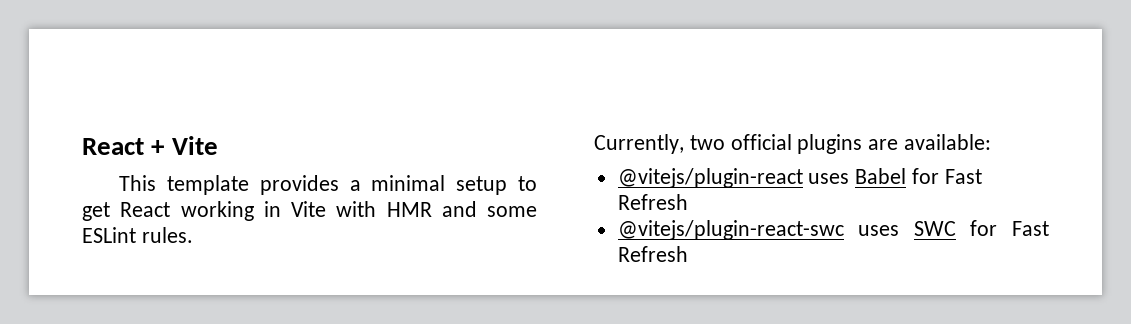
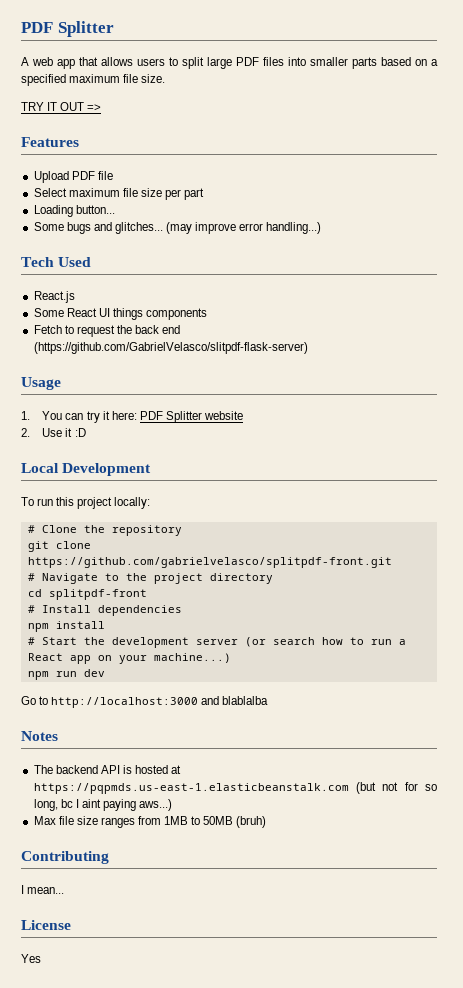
[82,136,218,155] [119,175,537,195] [82,201,537,221] [82,227,193,243] [594,134,992,154] [617,168,982,188] [617,194,688,210] [617,220,1049,240] [617,246,688,262] React + Vite // This template provides a minimal setup to get React working in Vite with HMR and some ESLint rules. // Currently, two official plugins are available: // @vitejs/plugin-react uses Babel for Fast Refresh // @vitejs/plugin-react-swc uses SWC for Fast Refresh -> [21,21,114,37] [21,57,438,69] [21,74,166,86] [21,102,102,111] [21,137,79,147] [33,171,113,183] [33,188,205,200] [33,205,115,217] [33,222,322,234] [21,257,92,267] [33,291,75,303] [33,308,208,320] [33,325,181,337] [33,342,308,354] [21,377,61,390] [21,411,244,423] [21,428,86,437] [21,463,152,476] [21,497,151,509] [27,525,182,536] [27,541,91,552] [27,557,392,568] [27,573,273,584] [27,589,147,600] [27,605,182,616] [27,621,105,632] [27,637,406,648] [27,653,231,664] [27,669,105,680] [21,696,269,708] [21,731,58,741] [33,765,182,774] [33,782,437,794] [33,799,173,811] [33,816,267,828] [21,851,109,864] [21,885,65,894] [21,920,71,930] [21,954,41,963] PDF Splitter // A web app that allows users to split large PDF files into smaller parts based on a specified maximum file size. // TRY IT OUT => // Features // Upload PDF file // Select maximum file size per part // Loading button... // Some bugs and glitches... (may improve error handling...) // Tech Used // React.js // Some React UI things components // Fetch to request the back end (https://github.com/GabrielVelasco/slitpdf-flask-server) // Usage // 1. You can try it here: PDF Splitter website // 2. Use it :D // Local Development // To run this project locally: // # Clone the repository // git clone https://github.com/gabrielvelasco/splitpdf-front.git // # Navigate to the project directory // cd splitpdf-front // # Install dependencies // npm install // # Start the development server (or search how to run a React app on your machine...) // npm run dev // Go to http://localhost:3000 and blablalba // Notes // The backend API is hosted at https://pqpmds.us-east-1.elasticbeanstalk.com (but not for so long, bc I aint paying aws...) // Max file size ranges from 1MB to 50MB (bruh) // Contributing // I mean... // License // Yes

